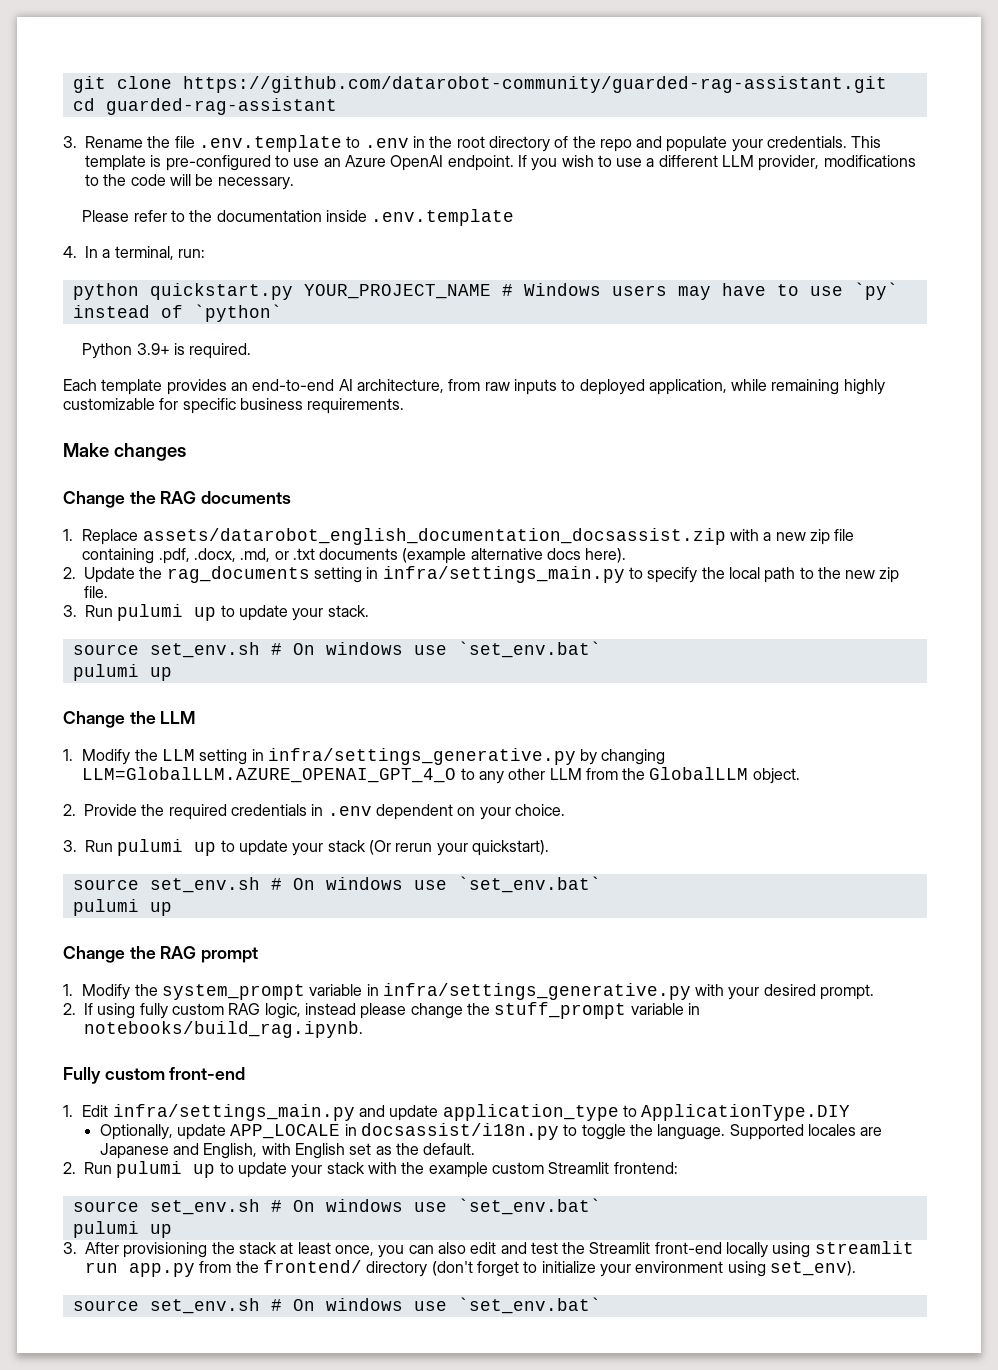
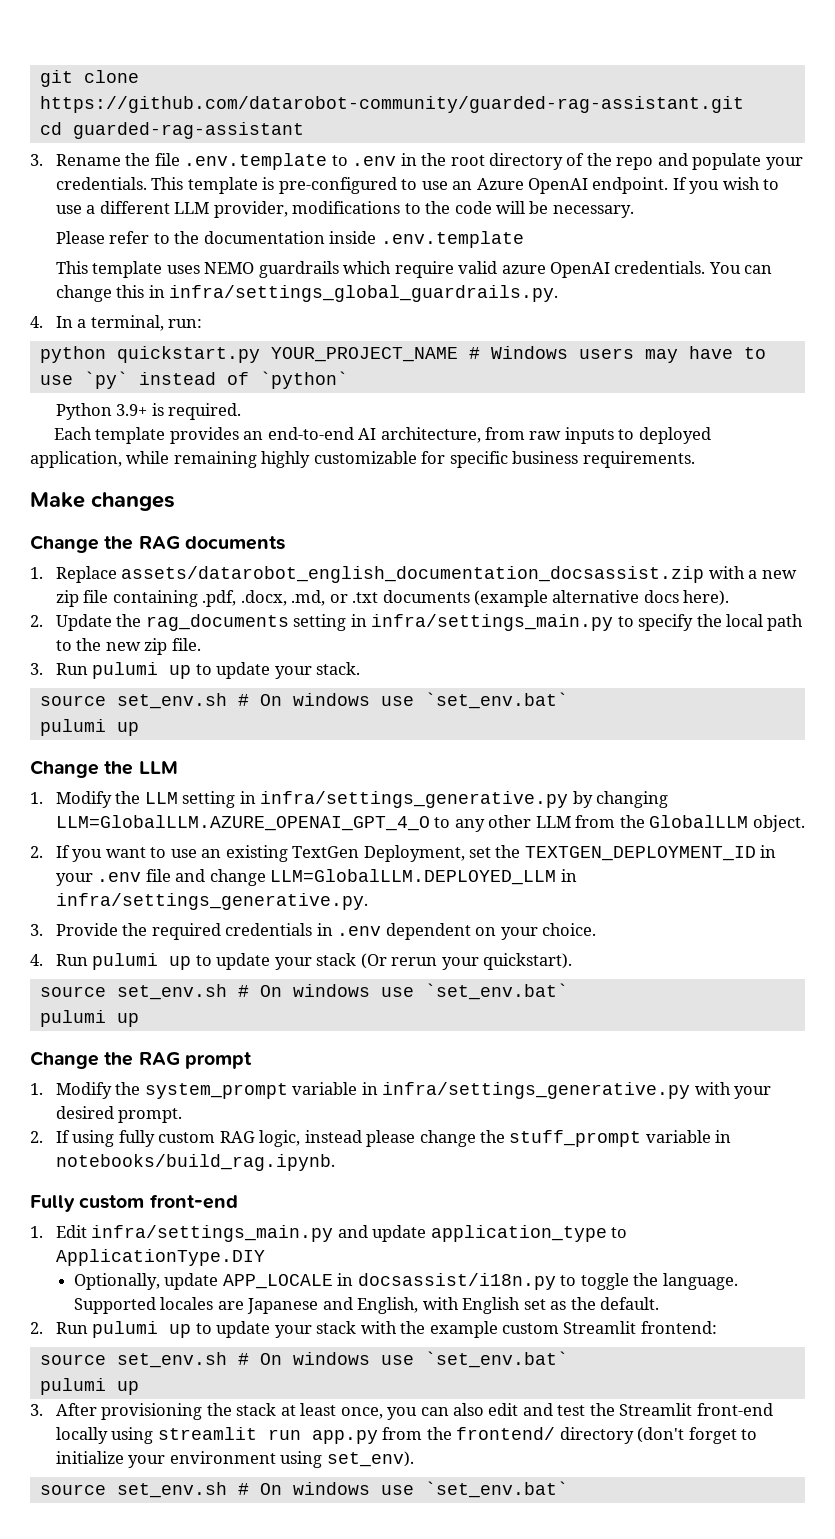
(515, 217) none -> [55,261,773,278] [55,285,559,302] // This template uses NEMO guardrails which require valid azure OpenAI credentials. You can change this in infra/settings_global_guardrails.py.
(76, 810) none -> [55,845,777,862] [55,869,577,886] [55,893,368,910] [30,924,43,936] If you want to use an existing TextGen Deployment, set the TEXTGEN_DEPLOYMENT_ID in your .env file and change LLM=GlobalLLM.DEPLOYED_LLM in infra/settings_generative.py. // 3.
[63,840,77,852] 3. -> [30,954,43,966] 4.

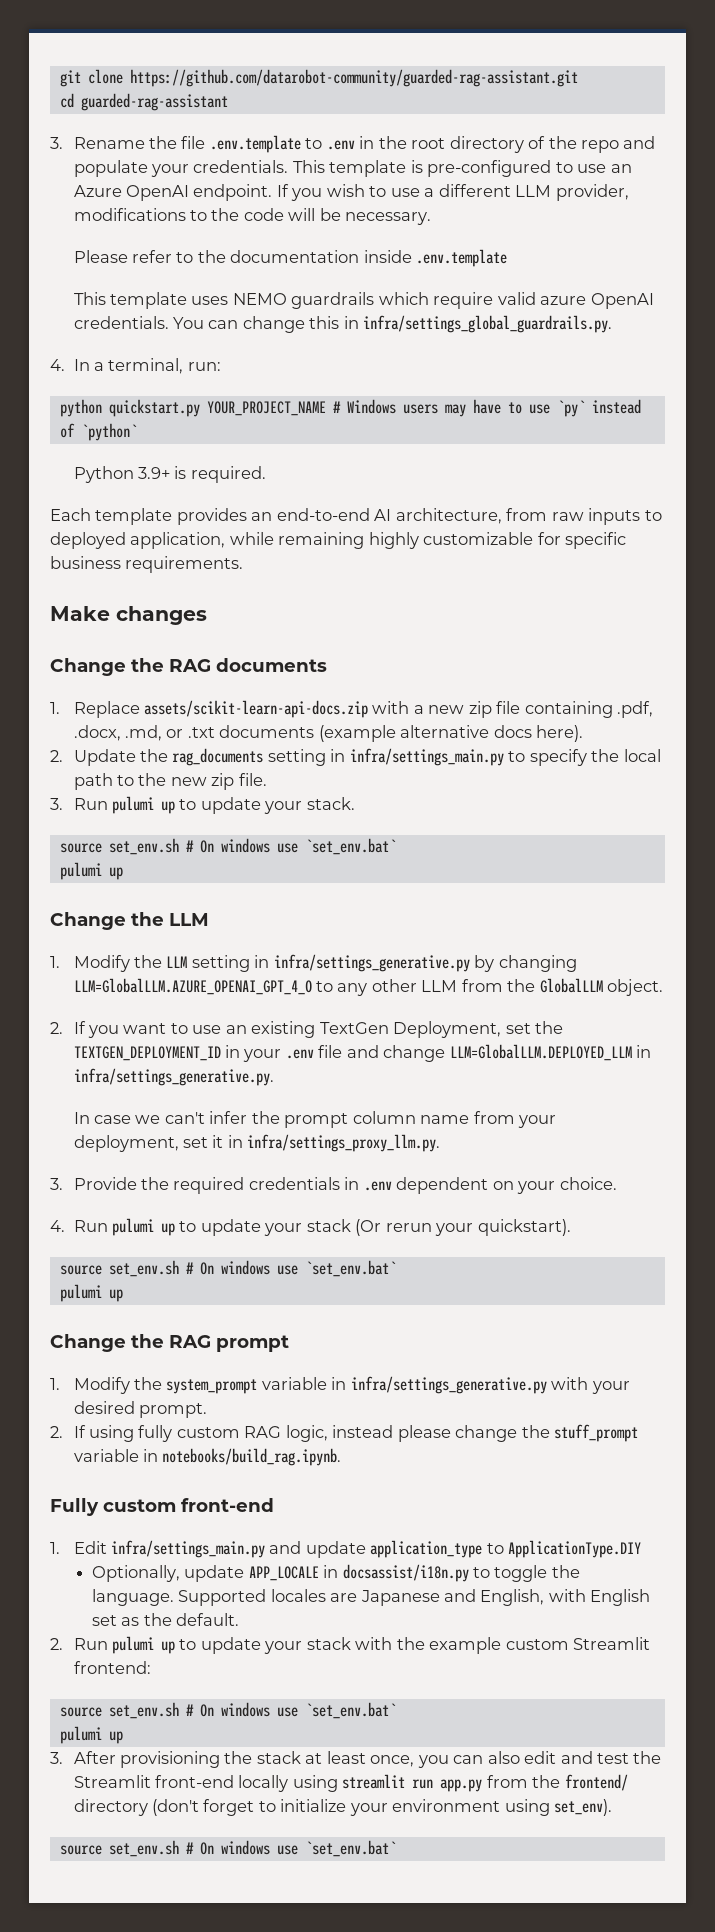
[121,566,705,583] assets/datarobot_english_documentation_docsassist.zip -> [143,700,368,718] assets/scikit-learn-api-docs.zip
(368, 901) none -> [73,1111,557,1128] [73,1134,441,1152] // In case we can't infer the prompt column name from your deployment, set it in infra/settings_proxy_llm.py.

